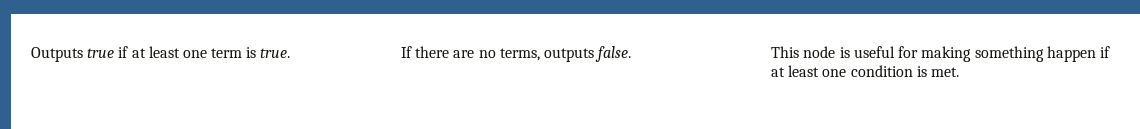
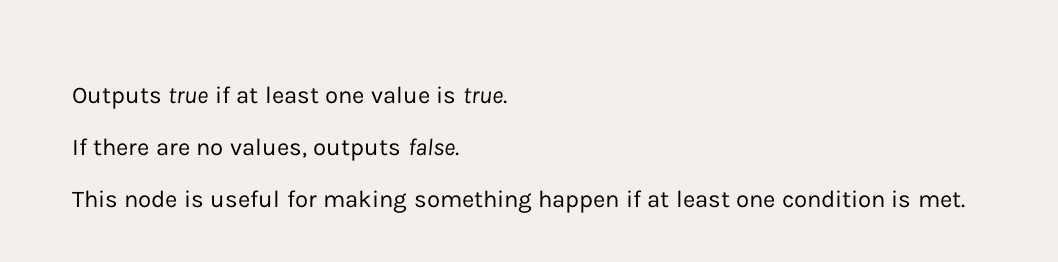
[211,48,243,58] term -> [370,86,430,104] value
[499,48,540,61] terms, -> [229,138,307,158] values,

